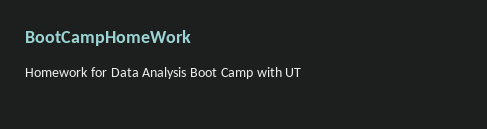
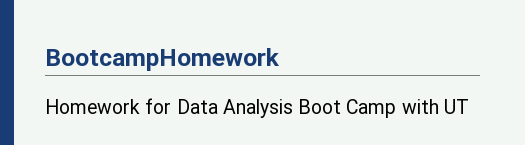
[25,30,191,46] BootCampHomeWork -> [45,48,280,71] BootcampHomework

